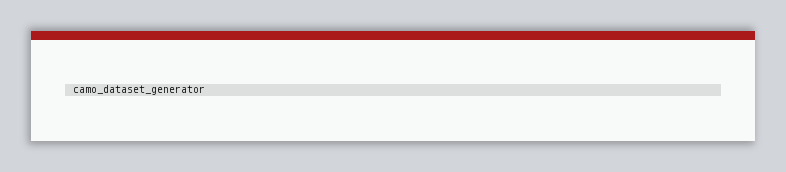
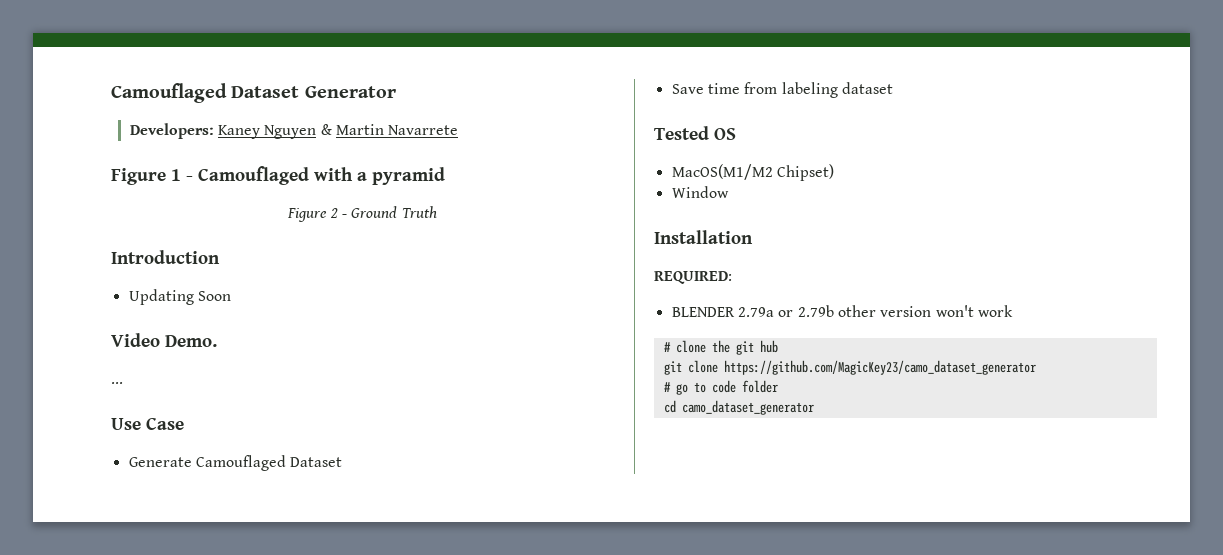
(72, 90) none -> [111,83,396,103] [129,123,459,139] [111,166,445,185] [287,206,437,222] [111,250,220,264] [128,289,231,305] [111,333,217,347] [111,382,123,384] [111,417,184,430] [128,455,343,471] [671,82,893,98] [654,126,736,140] [671,164,834,181] [671,186,729,198] [654,230,753,244] [654,271,732,284] [671,305,1013,317] [663,340,778,355] [663,360,1036,375] [663,380,778,395] [663,400,676,413] Camouflaged Dataset Generator // Developers: Kaney Nguyen & Martin Navarrete // Figure 1 - Camouflaged with a pyramid // Figure 2 - Ground Truth // Introduction // Updating Soon // Video Demo. // ... // Use Case // Generate Camouflaged Dataset // Save time from labeling dataset // Tested OS // MacOS(M1/M2 Chipset) // Window // Installation // REQUIRED: // BLENDER 2.79a or 2.79b other version won't work // # clone the git hub // git clone https://github.com/MagicKey23/camo_dataset_generator // # go to code folder // cd

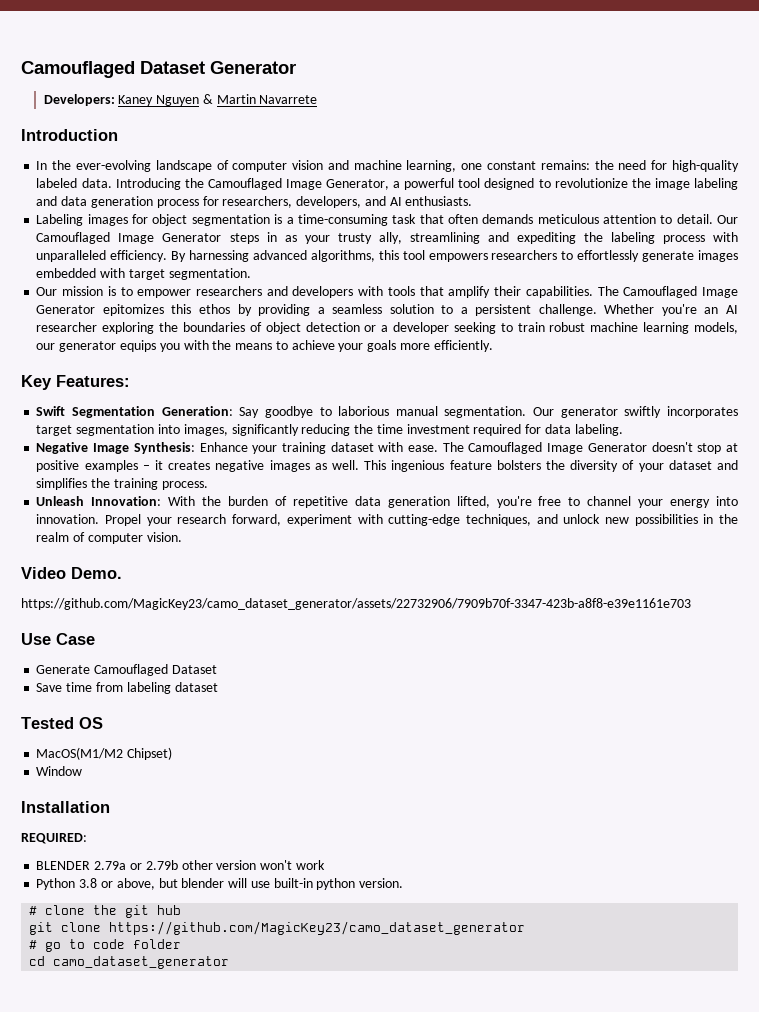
[111,166,445,185] [287,206,437,222] [111,250,220,264] [128,289,231,305] Figure 1 - Camouflaged with a pyramid // Figure 2 - Ground Truth // Introduction // Updating Soon -> [21,129,118,141] [36,160,740,172] [36,178,739,190] [36,196,473,208] [36,214,739,226] [36,232,738,244] [36,250,738,262] [36,268,251,280] [36,286,739,298] [36,304,739,316] [36,322,739,334] [36,340,493,352] [21,375,130,390] [36,406,738,418] [36,424,623,436] [36,442,739,454] [36,460,739,472] [36,478,208,490] [36,496,739,508] [36,514,738,526] [36,532,182,544] Introduction // In the ever-evolving landscape of computer vision and machine learning, one constant remains: the need for high-quality labeled data. Introducing the Camouflaged Image Generator, a powerful tool designed to revolutionize the image labeling and data generation process for researchers, developers, and AI enthusiasts. // Labeling images for object segmentation is a time-consuming task that often demands meticulous attention to detail. Our Camouflaged Image Generator steps in as your trusty ally, streamlining and expediting the labeling process with unparalleled efficiency. By harnessing advanced algorithms, this tool empowers researchers to effortlessly generate images embedded with target segmentation. // Our mission is to empower researchers and developers with tools that amplify their capabilities. The Camouflaged Image Generator epitomizes this ethos by providing a seamless solution to a persistent challenge. Whether you're an AI researcher exploring the boundaries of object detection or a developer seeking to train robust machine learning models, our generator equips you with the means to achieve your goals more efficiently. // Key Features: // Swift Segmentation Generation: Say goodbye to laborious manual segmentation. Our generator swiftly incorporates target segmentation into images, significantly reducing the time investment required for data labeling. // Negative Image Synthesis: Enhance your training dataset with ease. The Camouflaged Image Generator doesn't stop at positive examples – it creates negative images as well. This ingenious feature bolsters the diversity of your dataset and simplifies the training process. // Unleash Innovation: With the burden of repetitive data generation lifted, you're free to channel your energy into innovation. Propel your research forward, experiment with cutting-edge techniques, and unlock new possibilities in the realm of computer vision.
[111,382,123,384] ... -> [21,598,691,610] https://github.com/MagicKey23/camo_dataset_generator/assets/22732906/7909b70f-3347-423b-a8f8-e39e1161e703
(1013, 311) none -> [36,878,404,890] // Python 3.8 or above, but blender will use built-in python version.

